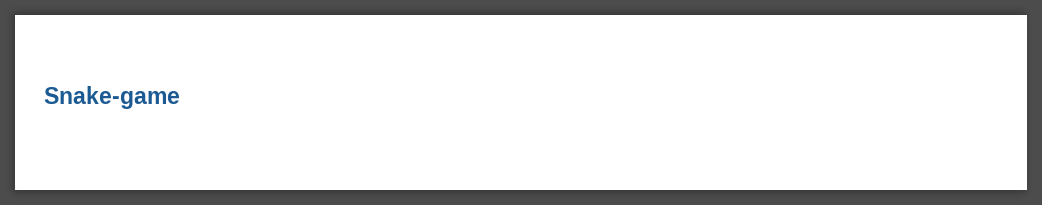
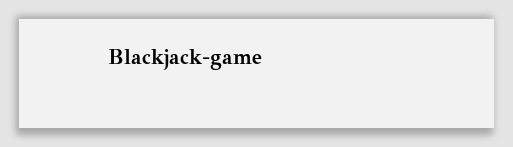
[44,86,180,109] Snake-game -> [108,49,262,70] Blackjack-game

